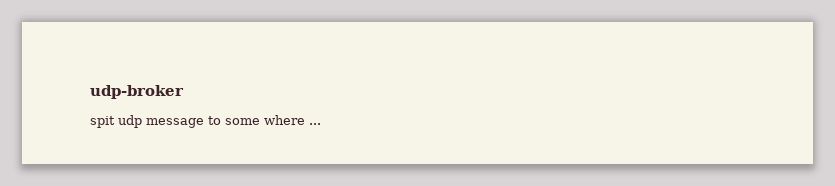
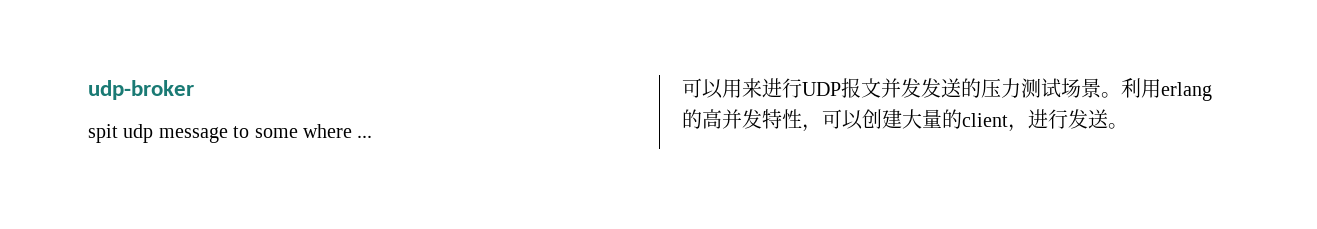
(321, 124) none -> [682,78,1212,101] [682,109,1128,132] // 可以用来进行UDP报文并发发送的压力测试场景。利用erlang的高并发特性，可以创建大量的client，进行发送。

